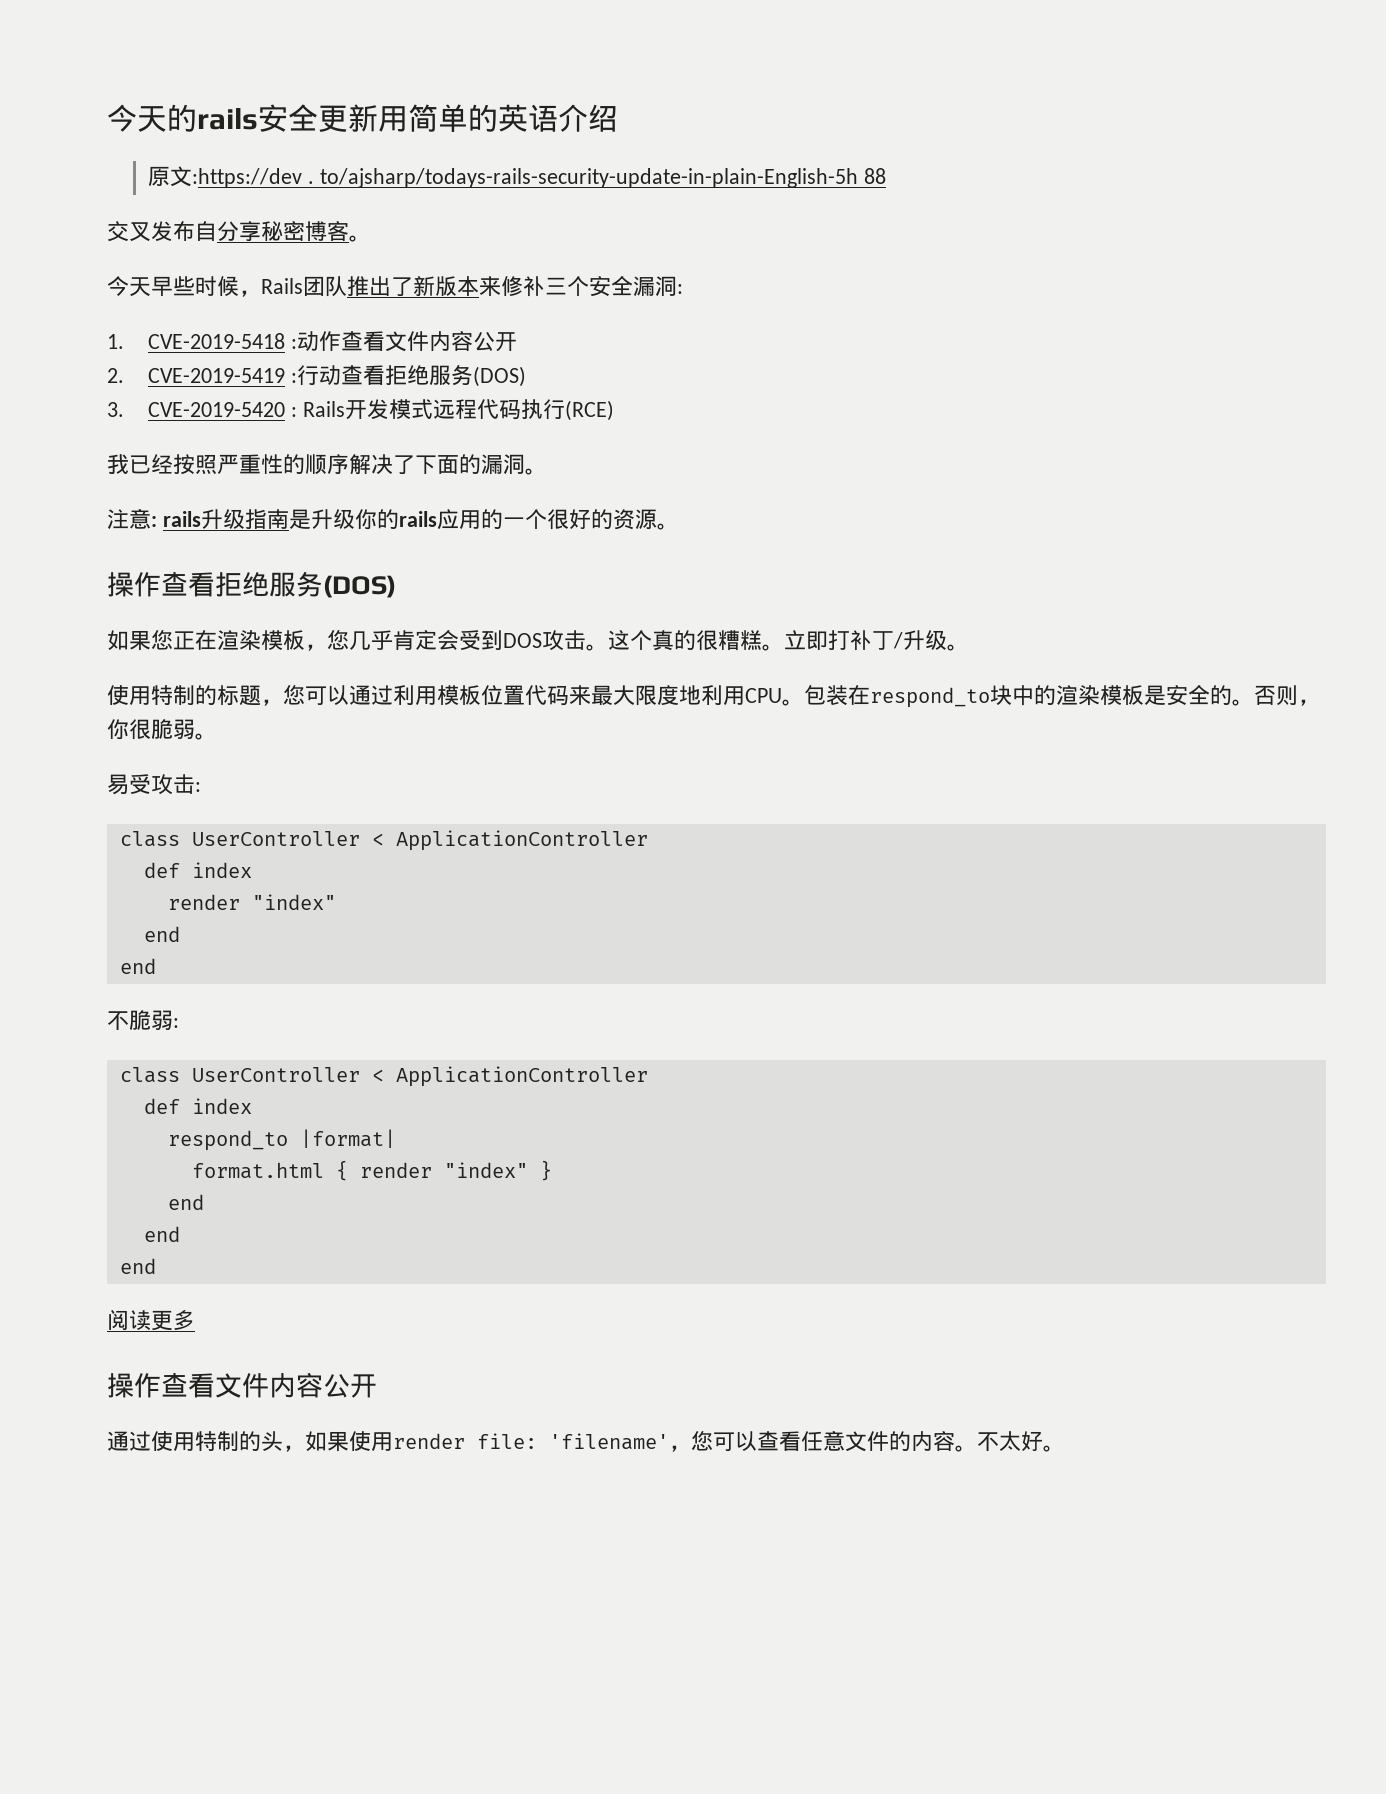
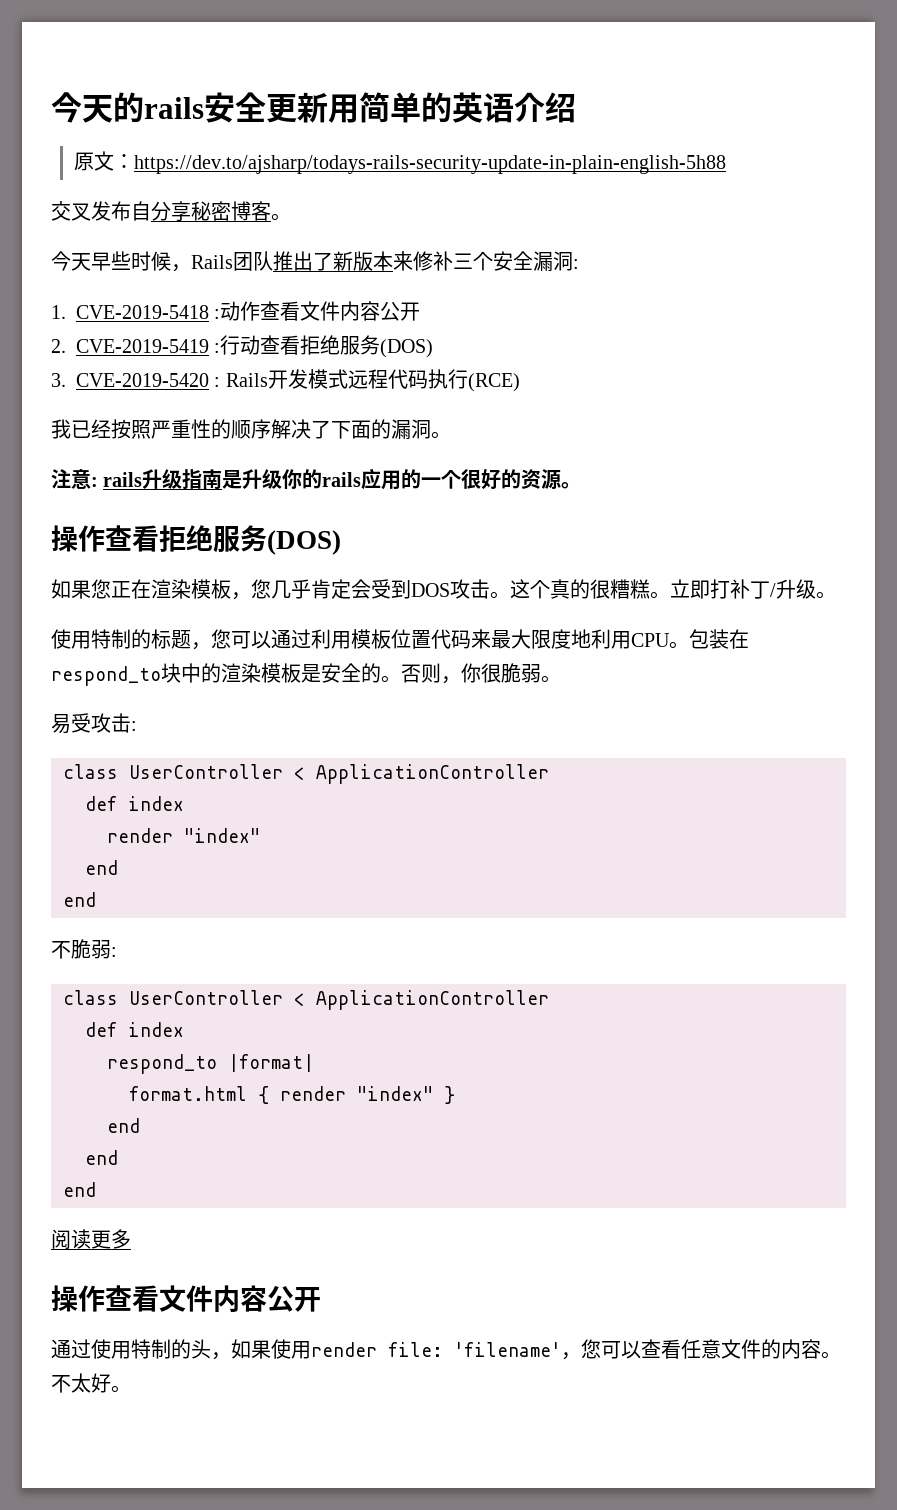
[192,168,886,188] :https://dev . to/ajsharp/todays-rails-security-update-in-plain-English-5h 88 -> [113,154,726,174] ：https://dev.to/ajsharp/todays-rails-security-update-in-plain-english-5h88

